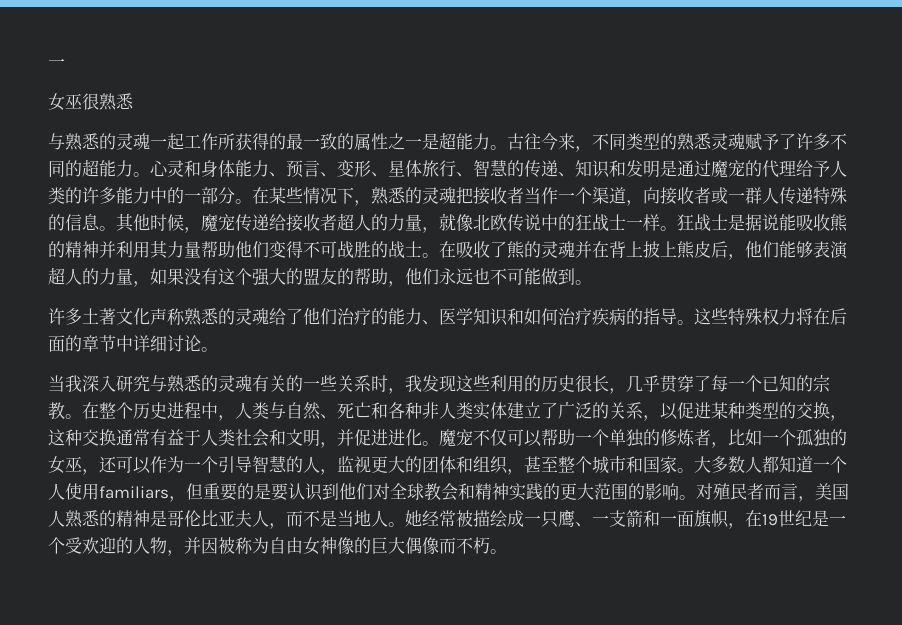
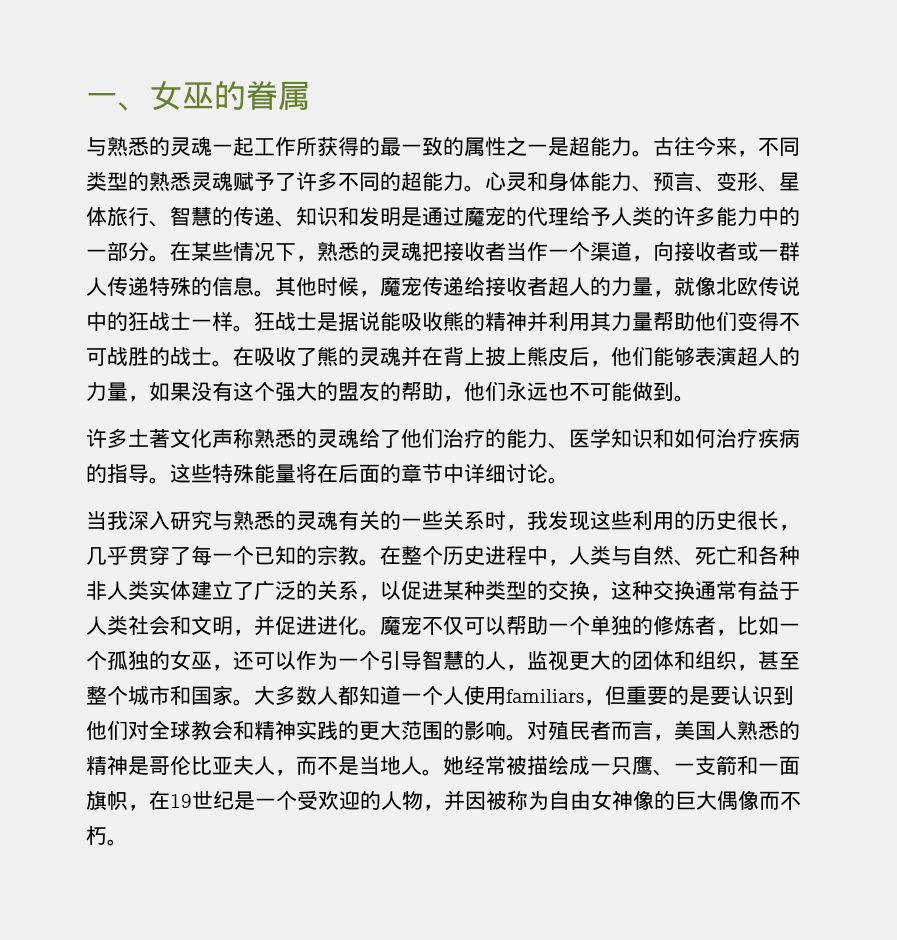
[48,58,65,68] [48,93,134,111] 一 // 女巫很熟悉 -> [86,81,310,111] 一、女巫的眷属
[762,308,796,325] 权力 -> [254,463,296,483] 能量

